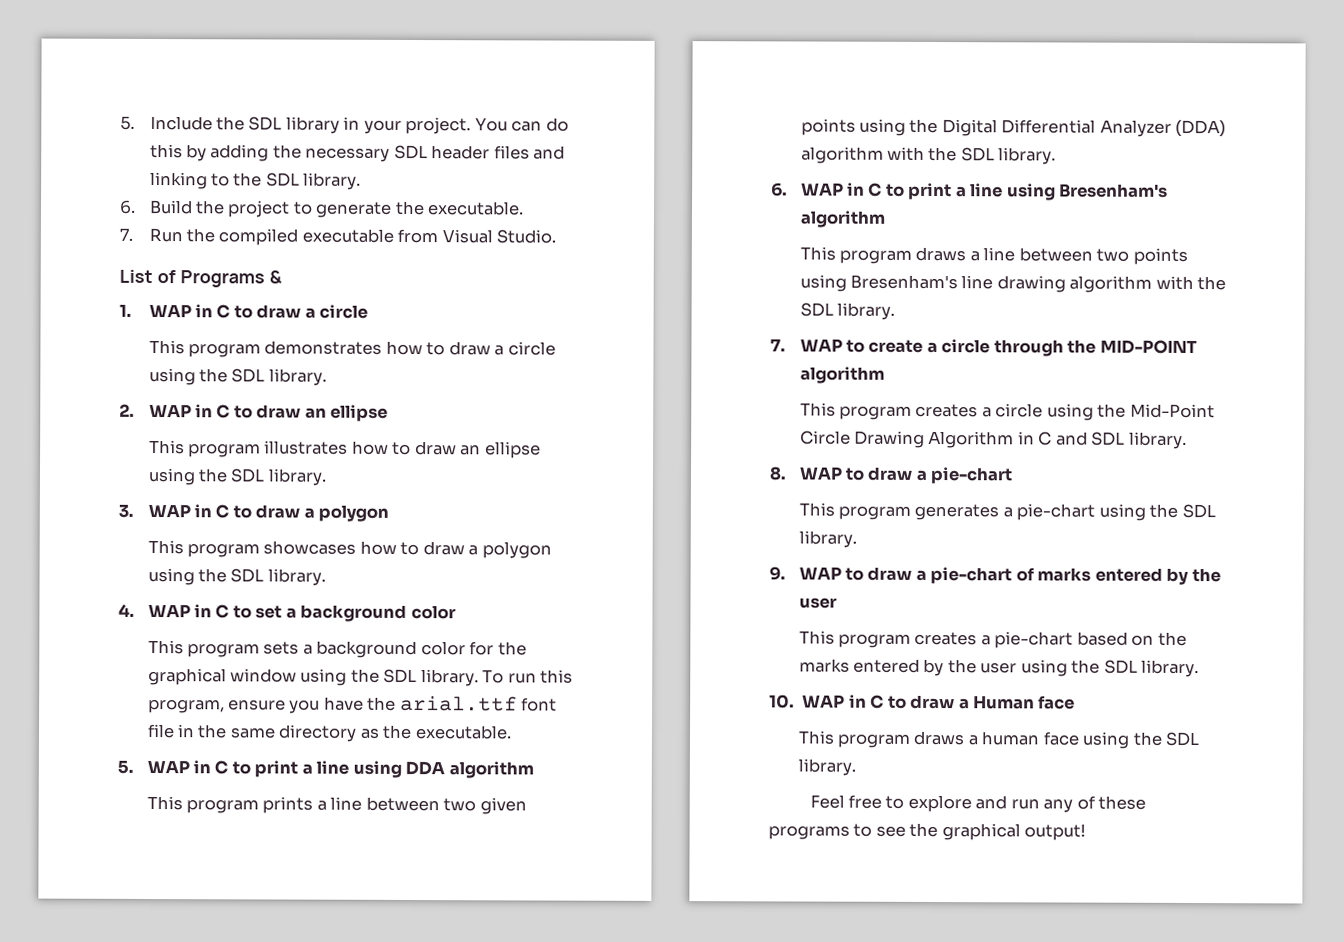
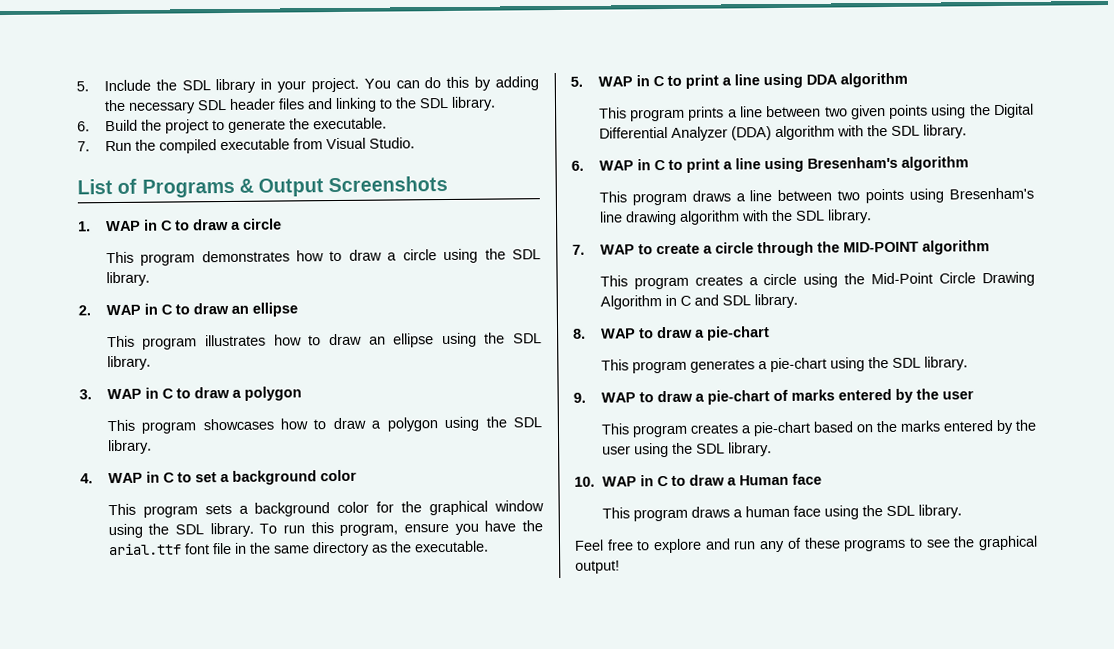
(282, 277) none -> [258,175,449,197] Output Screenshots

